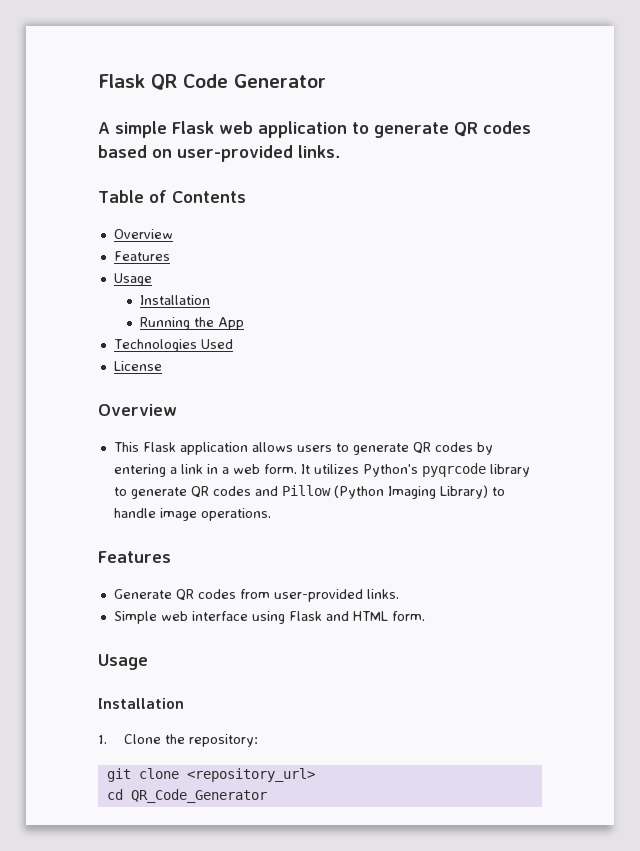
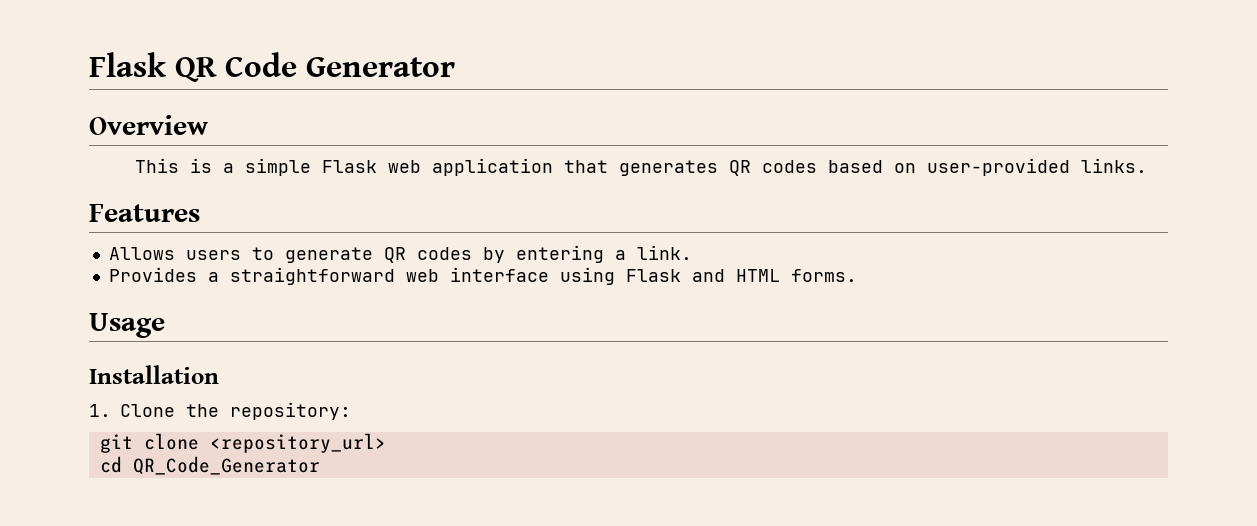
[98,122,110,134] A -> [89,115,208,135] [134,158,234,173] Overview // This is a
[352,122,449,138] to generate -> [563,160,718,176] that generates
[98,190,246,203] [113,229,173,239] [113,251,170,261] [113,273,152,286] [139,295,210,305] [139,317,244,330] [113,339,233,352] [113,361,162,371] [98,404,177,416] [113,442,293,455] Table of Contents // Overview // Features // Usage // Installation // Running the App // Technologies Used // License // Overview // This Flask application allows -> [89,204,200,222] [108,247,175,260] Features // Allows
[180,463,530,477] [113,485,505,499] [113,508,271,521] [98,551,171,563] [113,589,399,602] [113,611,157,624] link in a web form. It utilizes Python's pyqrcode library to generate QR codes and Pillow (Python Imaging Library) to handle image operations. // Features // Generate QR codes from user-provided links. // Simple -> [636,245,692,260] [108,267,395,285] link. // Provides a straightforward
[391,611,425,621] form. -> [790,269,857,282] forms.

